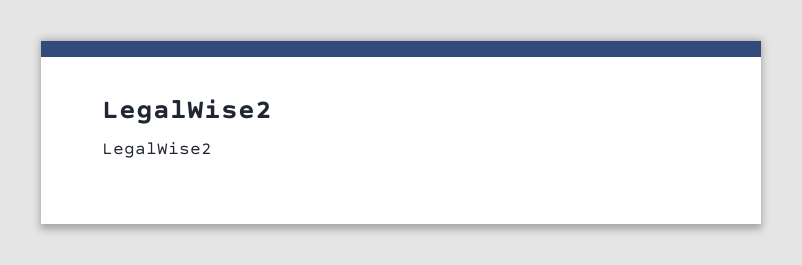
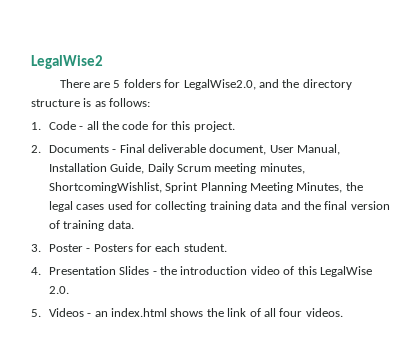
[102,142,212,158] LegalWise2 -> [59,79,352,90] [31,98,151,107] [31,121,235,132] [31,144,341,155] [48,163,305,174] [48,182,363,193] [48,201,390,212] [48,220,134,231] [31,243,227,252] [31,266,372,277] [48,286,69,294] [31,308,343,317] There are 5 folders for LegalWise2.0, and the directory structure is as follows: // 1. Code - all the code for this project. // 2. Documents - Final deliverable document, User Manual, Installation Guide, Daily Scrum meeting minutes, ShortcomingWishlist, Sprint Planning Meeting Minutes, the legal cases used for collecting training data and the final version of training data. // 3. Poster - Posters for each student. // 4. Presentation Slides - the introduction video of this LegalWise 2.0. // 5. Videos - an index.html shows the link of all four videos.

